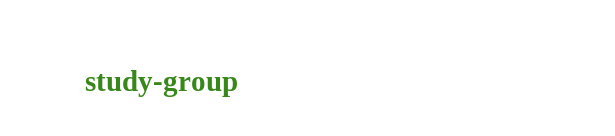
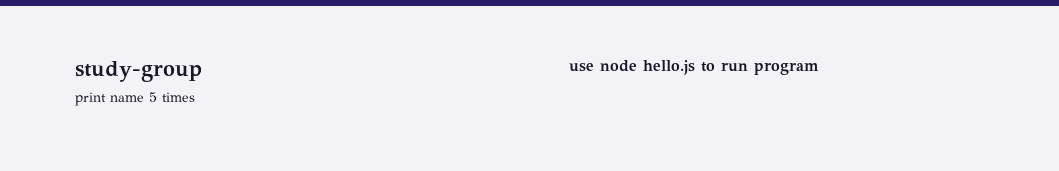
(238, 83) none -> [75,92,195,106] [569,60,819,75] // print name 5 times // use node hello.js to run program

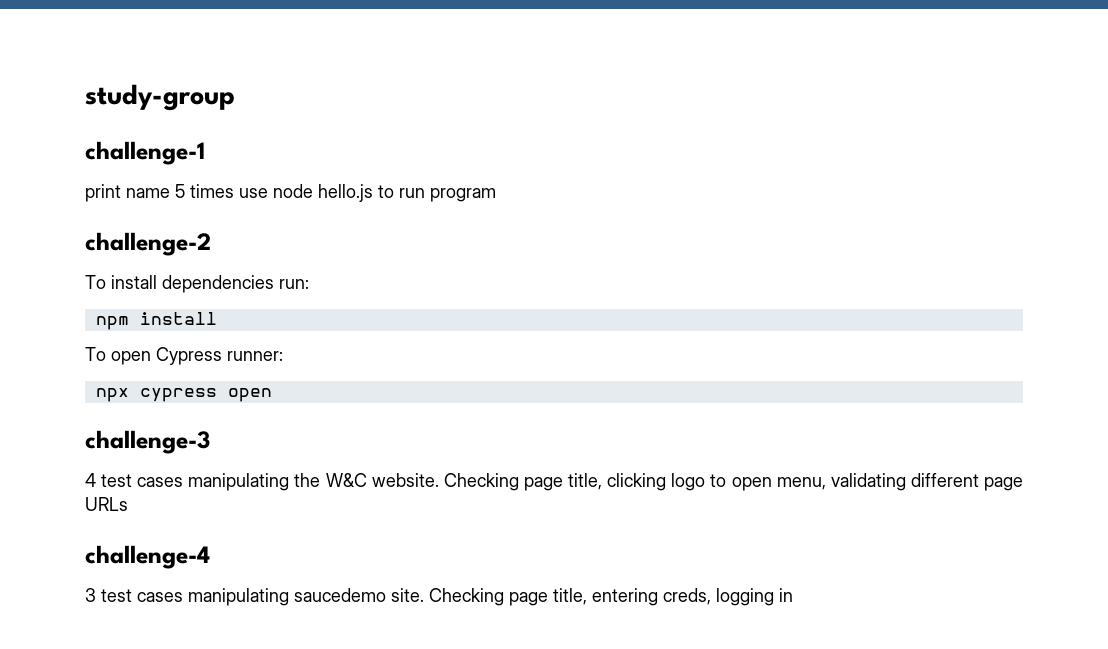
(202, 71) none -> [85,141,205,165] // challenge-1
(195, 97) // -> (234, 191) none
(819, 68) none -> [85,232,211,256] [85,275,309,293] [95,312,217,330] [85,347,283,365] [95,388,272,402] [85,430,210,454] [85,473,1024,491] [85,497,128,511] [85,545,210,569] [85,588,793,606] // challenge-2 // To install dependencies run: // npm install // To open Cypress runner: // npx cypress open // challenge-3 // 4 test cases manipulating the W&C website. Checking page title, clicking logo to open menu, validating different page URLs // challenge-4 // 3 test cases manipulating saucedemo site. Checking page title, entering creds, logging in

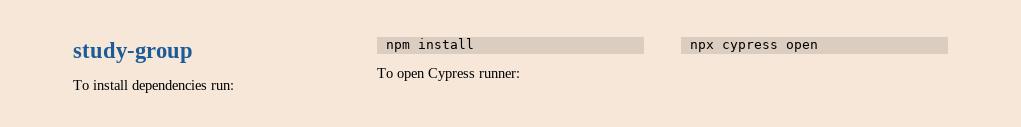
[85,141,205,165] [85,184,496,202] [85,232,211,256] // challenge-1 // print name 5 times use node hello.js to run program // challenge-2 -> (193, 52) none
[85,430,210,454] [85,473,1024,491] [85,497,128,511] [85,545,210,569] [85,588,793,606] // challenge-3 // 4 test cases manipulating the W&C website. Checking page title, clicking logo to open menu, validating different page URLs // challenge-4 // 3 test cases manipulating saucedemo site. Checking page title, entering creds, logging in -> (818, 47) none

